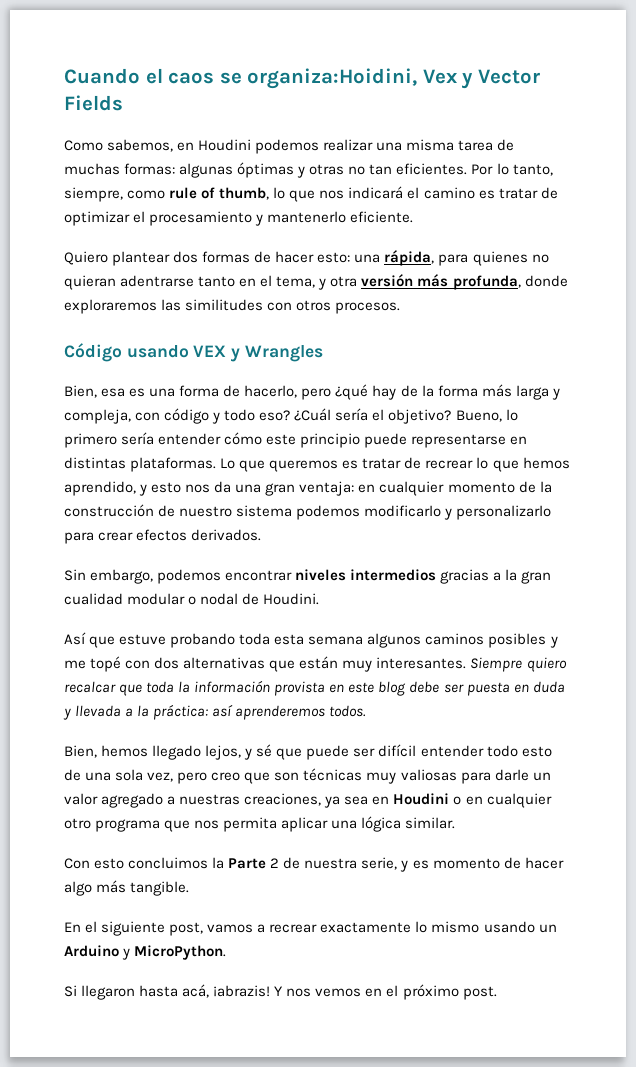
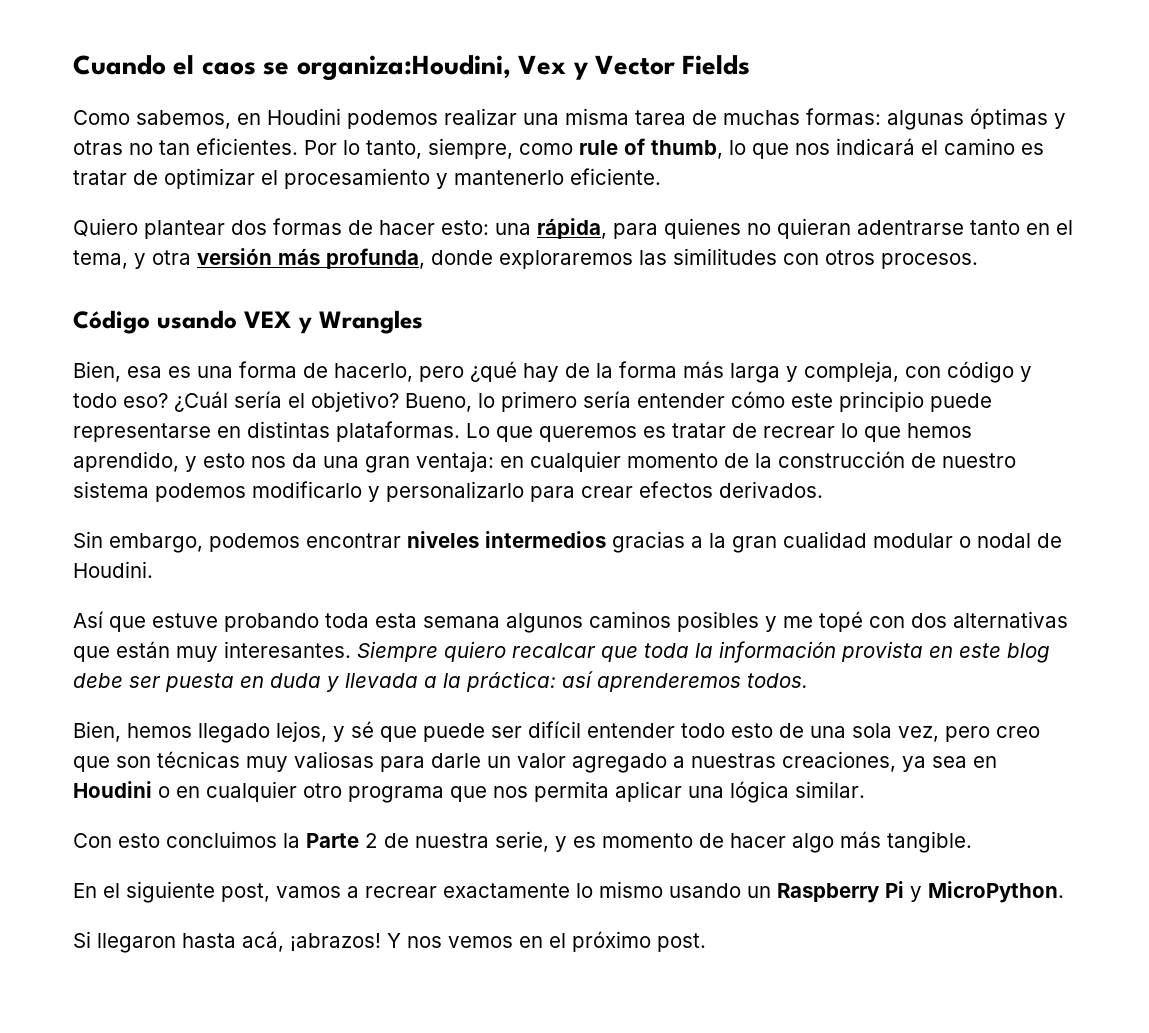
[247,68,418,89] organiza:Hoidini, -> [296,55,511,81] organiza:Houdini,
[64,945,119,957] Arduino -> [777,881,904,903] Raspberry Pi
[213,985,271,997] ¡abrazis! -> [290,933,381,952] ¡abrazos!

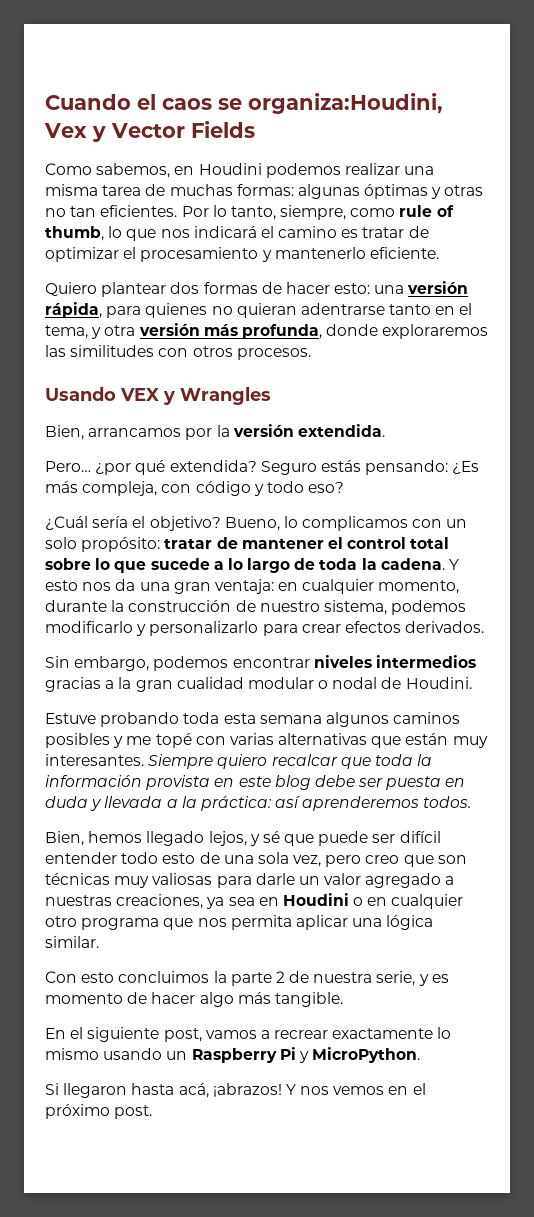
(531, 229) none -> [407,281,469,294] versión
[73,310,237,334] Código usando -> [45,387,116,401] Usando
[127,361,798,383] esa es una forma de hacerlo, pero ¿qué hay de la forma más larga y -> [88,424,385,440] [45,460,480,475] [45,481,78,493] arrancamos por la versión extendida. // Pero… ¿por qué extendida? Seguro estás pensando: ¿Es más
(168, 400) none -> (345, 487) //
[501,391,992,412] [73,421,972,442] [73,451,197,472] primero sería entender cómo este principio puede representarse en distintas plataformas. Lo que queremos es tratar de recrear lo que hemos aprendido, y -> [302,516,468,531] [45,537,450,552] [45,558,460,573] complicamos con un solo propósito: tratar de mantener el control total sobre lo que sucede a lo largo de toda la cadena. Y
[627,453,749,468] momento de -> [378,580,460,594] [45,600,107,612] momento, durante
[73,481,149,498] sistema -> [323,600,387,615] sistema,
[73,611,218,632] Así que estuve -> [45,713,96,724] Estuve
[911,613,947,628] dos -> [229,733,274,745] varias
[306,833,359,848] Parte -> [230,972,272,986] parte

